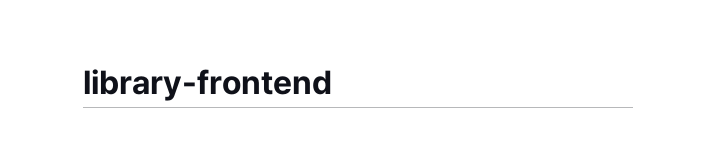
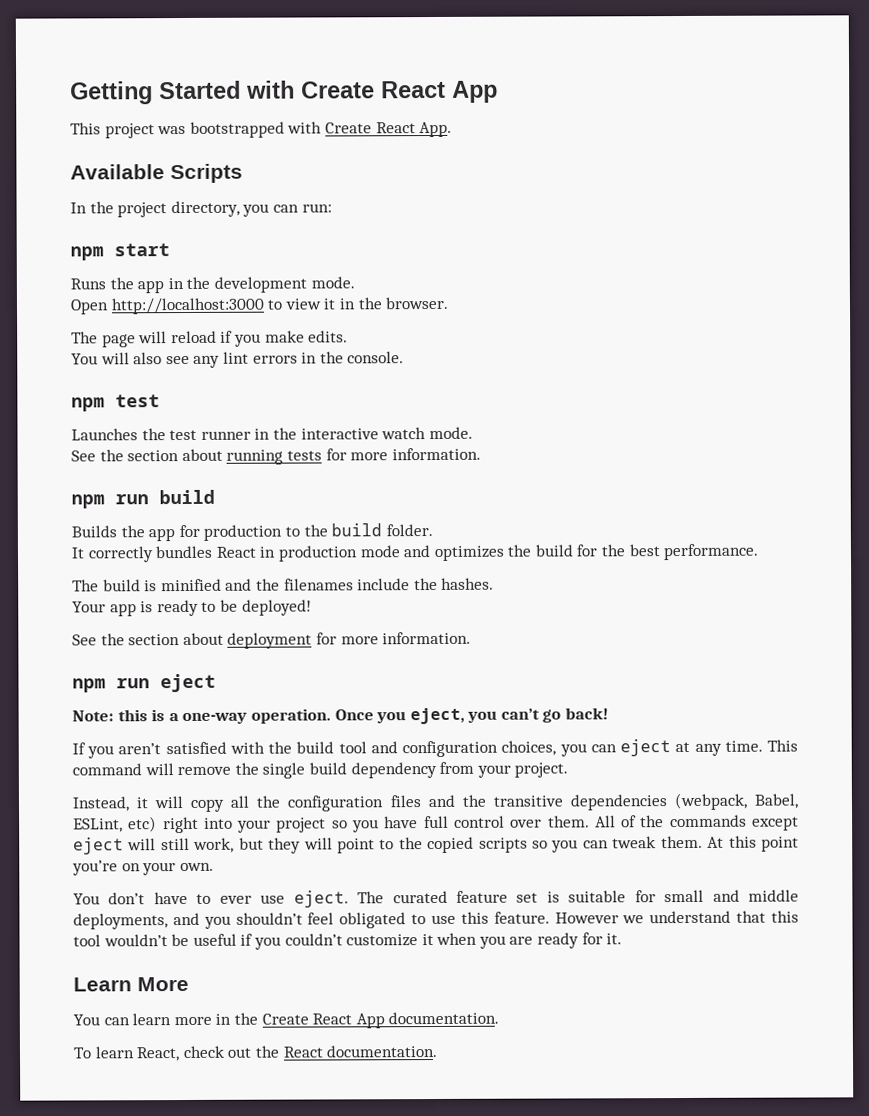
[83,69,332,101] library-frontend -> [70,80,498,105] [70,121,453,139] [70,163,243,184] [70,200,332,218] [70,243,170,261] [70,276,355,294] [70,296,450,315] [71,330,349,348] [71,351,405,368] [71,394,160,412] [71,426,473,441] [71,447,481,465] [71,489,215,509] [71,523,433,542] [71,543,760,563] [72,577,495,592] [72,599,312,617] [72,631,472,649] [72,673,216,693] [72,707,610,725] [72,739,799,759] [72,761,569,779] [72,792,799,812] [73,814,799,834] [73,835,800,855] [72,860,214,876] [73,889,799,908] [73,910,799,930] [73,932,623,950] [73,976,189,992] [73,1011,500,1029] [73,1044,439,1062] Getting Started with Create React App // This project was bootstrapped with Create React App. // Available Scripts // In the project directory, you can run: // npm start // Runs the app in the development mode. // Open http://localhost:3000 to view it in the browser. // The page will reload if you make edits. // You will also see any lint errors in the console. // npm test // Launches the test runner in the interactive watch mode. // See the section about running tests for more information. // npm run build // Builds the app for production to the build folder. // It correctly bundles React in production mode and optimizes the build for the best performance. // The build is minified and the filenames include the hashes. // Your app is ready to be deployed! // See the section about deployment for more information. // npm run eject // Note: this is a one-way operation. Once you eject, you can’t go back! // If you aren’t satisfied with the build tool and configuration choices, you can eject at any time. This command will remove the single build dependency from your project. // Instead, it will copy all the configuration files and the transitive dependencies (webpack, Babel, ESLint, etc) right into your project so you have full control over them. All of the commands except eject will still work, but they will point to the copied scripts so you can tweak them. At this point you’re on your own. // You don’t have to ever use eject. The curated feature set is suitable for small and middle deployments, and you shouldn’t feel obligated to use this feature. However we understand that this tool wouldn’t be useful if you couldn’t customize it when you are ready for it. // Learn More // You can learn more in the Create React App documentation. // To learn React, check out the React documentation.

